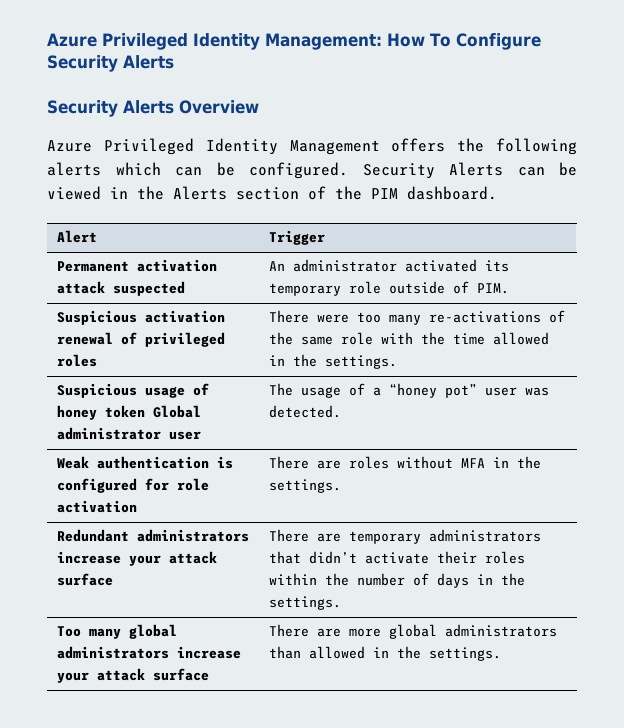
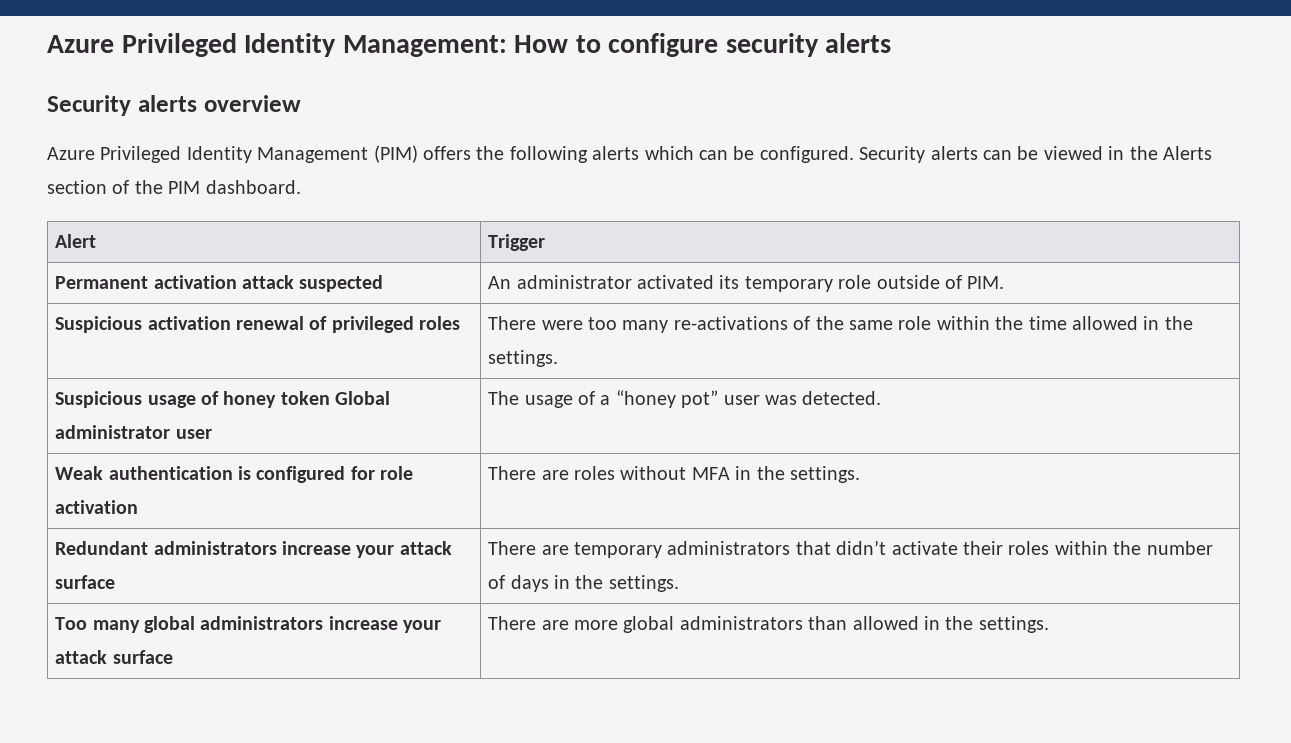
[430,33,541,50] [47,55,174,72] [47,100,259,117] To Configure Security Alerts // Security Alerts Overview -> [575,33,892,57] [47,95,301,116] to configure security alerts // Security alerts overview
(380, 147) none -> [373,145,418,163] (PIM)
[449,162,503,176] Alerts -> [930,146,978,160] alerts
[381,332,414,344] with -> [936,316,990,330] within

